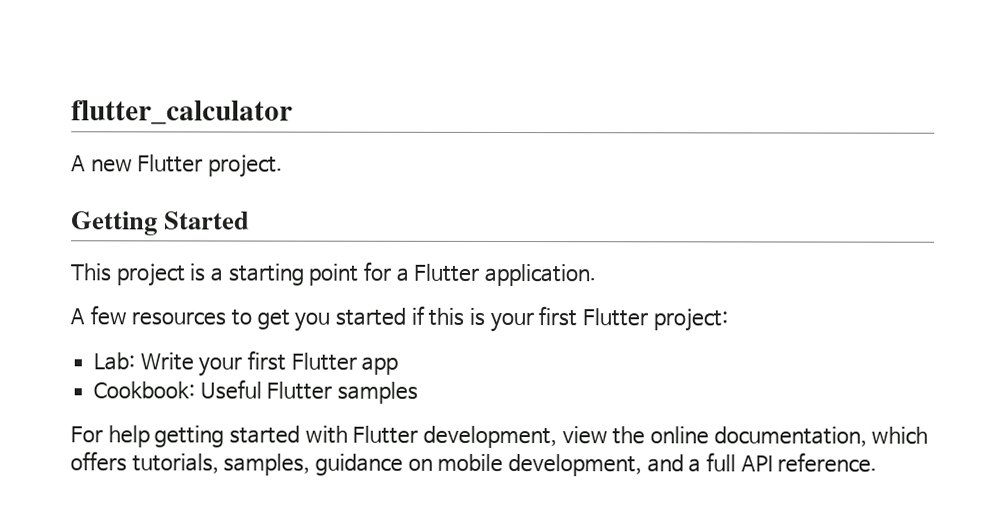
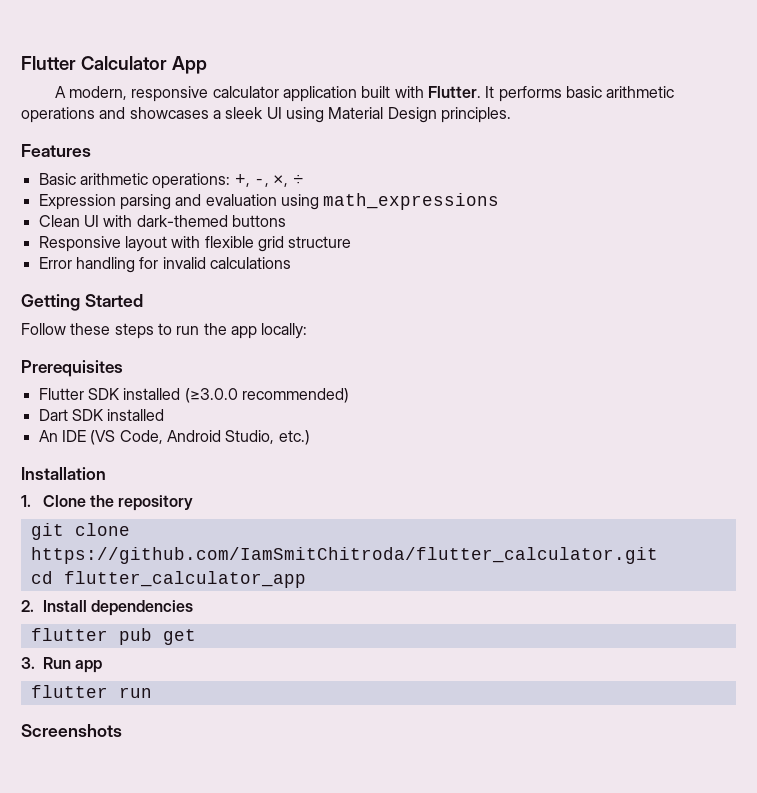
[71,100,293,125] [71,154,284,178] [71,211,251,236] [70,261,597,287] [70,305,728,333] [93,350,399,377] [93,379,419,404] [70,425,929,449] [70,451,878,477] flutter_calculator // A new Flutter project. // Getting Started // This project is a starting point for a Flutter application. // A few resources to get you started if this is your first Flutter project: // Lab: Write your first Flutter app // Cookbook: Useful Flutter samples // For help getting started with Flutter development, view the online documentation, which offers tutorials, samples, guidance on mobile development, and a full API reference. -> [21,56,207,74] [54,86,675,102] [21,107,511,123] [21,144,91,157] [38,173,304,189] [38,193,500,210] [38,215,286,227] [38,236,352,252] [38,257,291,273] [21,294,143,311] [21,323,308,339] [21,360,123,377] [38,388,349,403] [38,409,165,421] [38,430,310,445] [21,467,106,480] [21,495,194,511] [30,523,130,540] [30,547,658,564] [30,571,306,588] [21,600,193,616] [30,628,196,645] [21,657,103,673] [30,685,152,698] [21,724,122,737] Flutter Calculator App // A modern, responsive calculator application built with Flutter. It performs basic arithmetic operations and showcases a sleek UI using Material Design principles. // Features // Basic arithmetic operations: +, -, ×, ÷ // Expression parsing and evaluation using math_expressions // Clean UI with dark-themed buttons // Responsive layout with flexible grid structure // Error handling for invalid calculations // Getting Started // Follow these steps to run the app locally: // Prerequisites // Flutter SDK installed (≥3.0.0 recommended) // Dart SDK installed // An IDE (VS Code, Android Studio, etc.) // Installation // 1. Clone the repository // git clone https://github.com/IamSmitChitroda/flutter_calculator.git // cd flutter_calculator_app // 2. Install dependencies // flutter pub get // 3. Run app // flutter run // Screenshots

